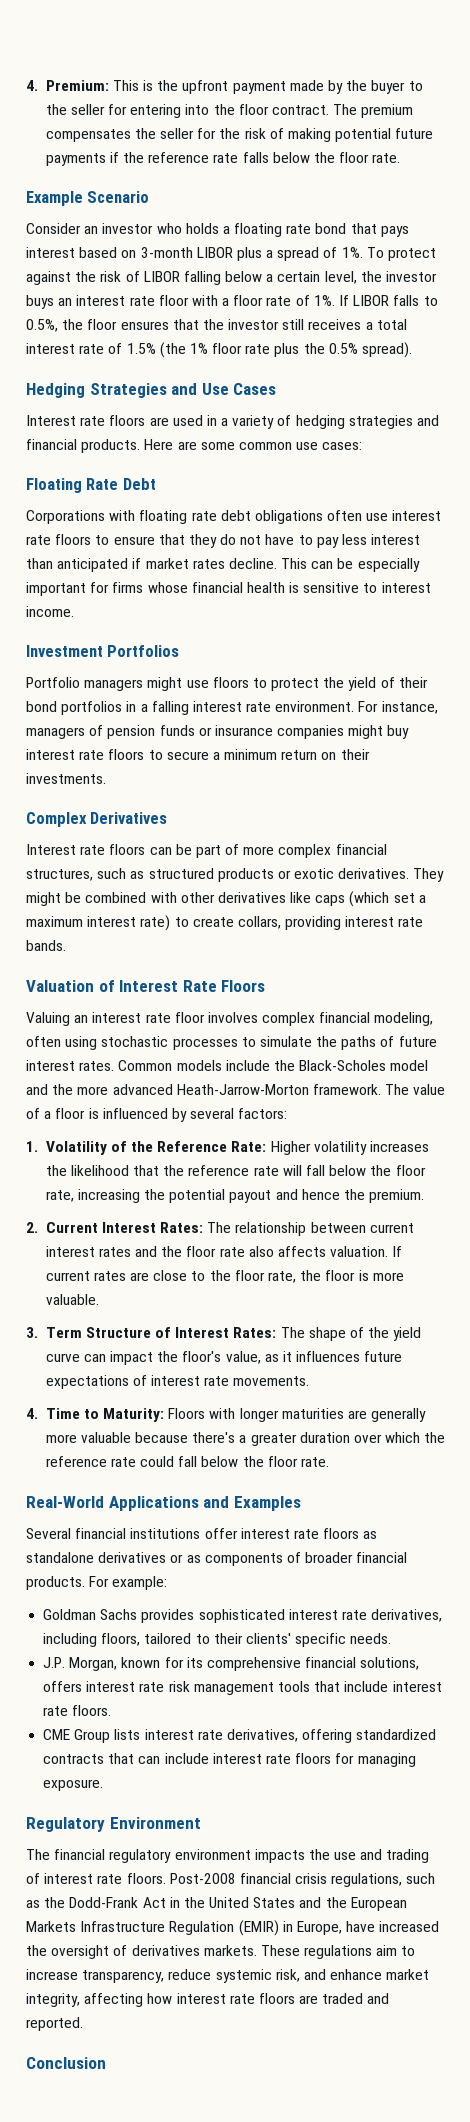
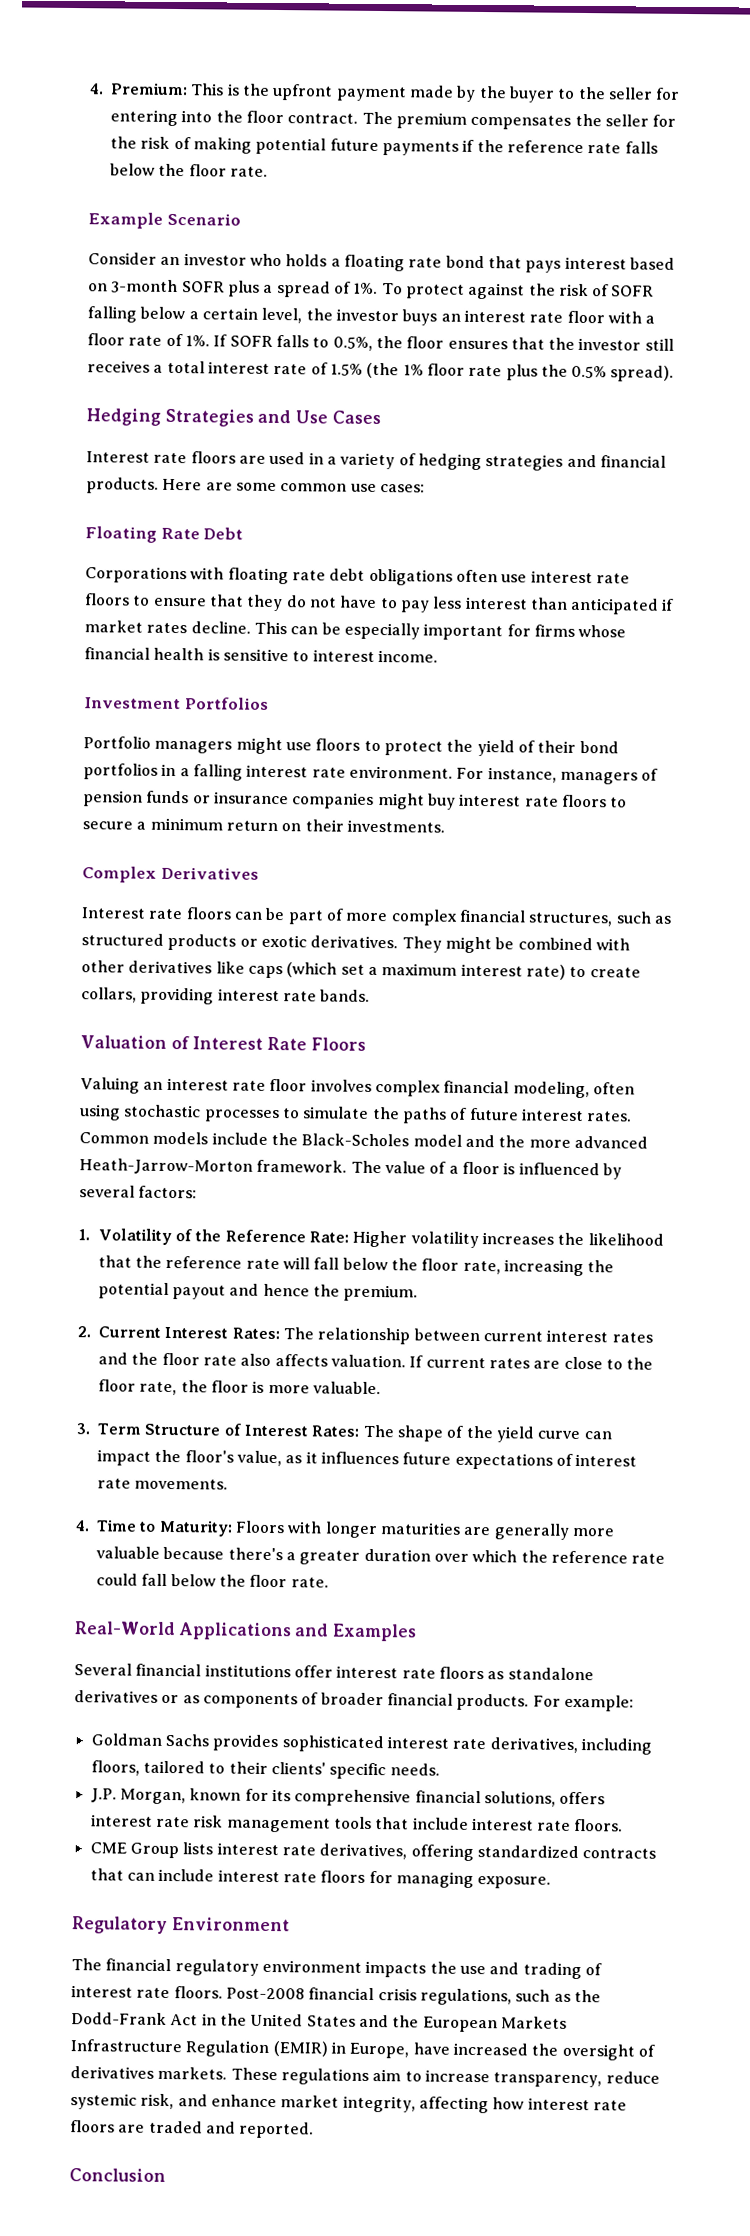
[196,247,233,258] LIBOR -> [181,281,225,293] SOFR
[143,271,180,282] LIBOR -> [611,285,655,297] SOFR
[353,295,390,306] LIBOR -> [229,335,273,347] SOFR

